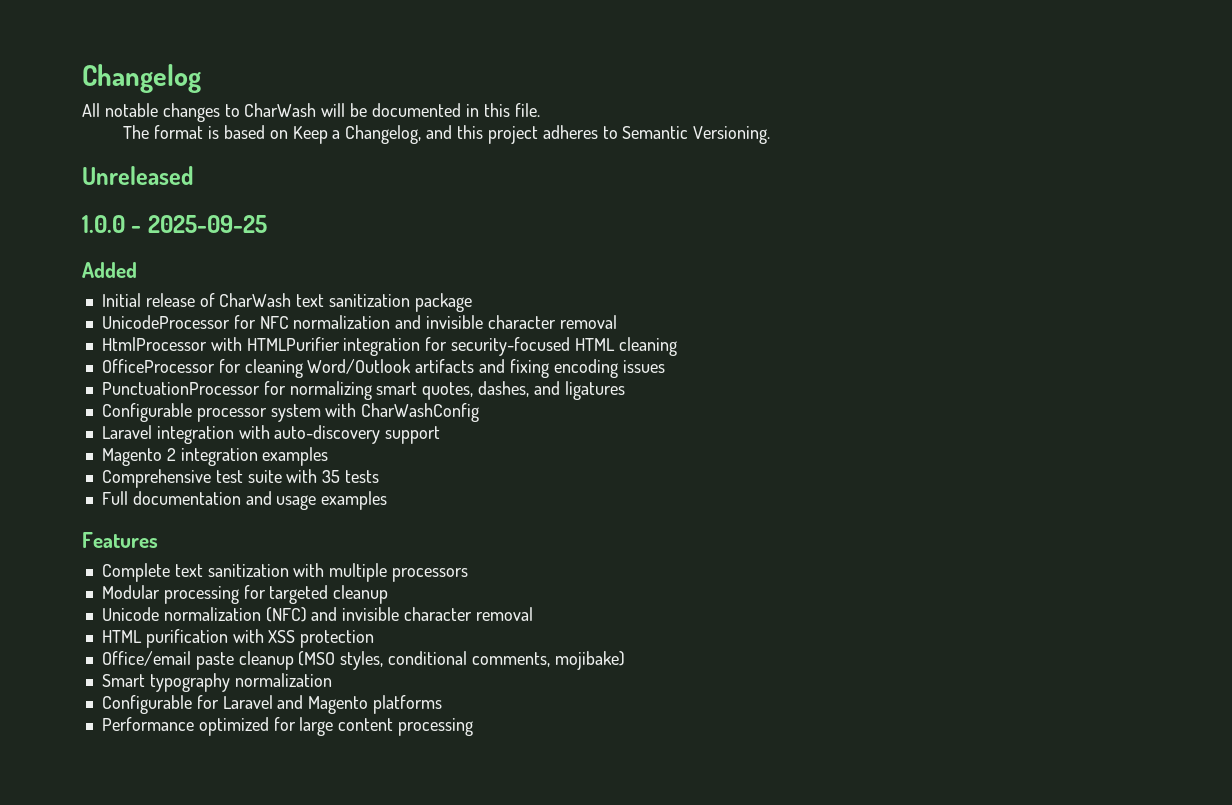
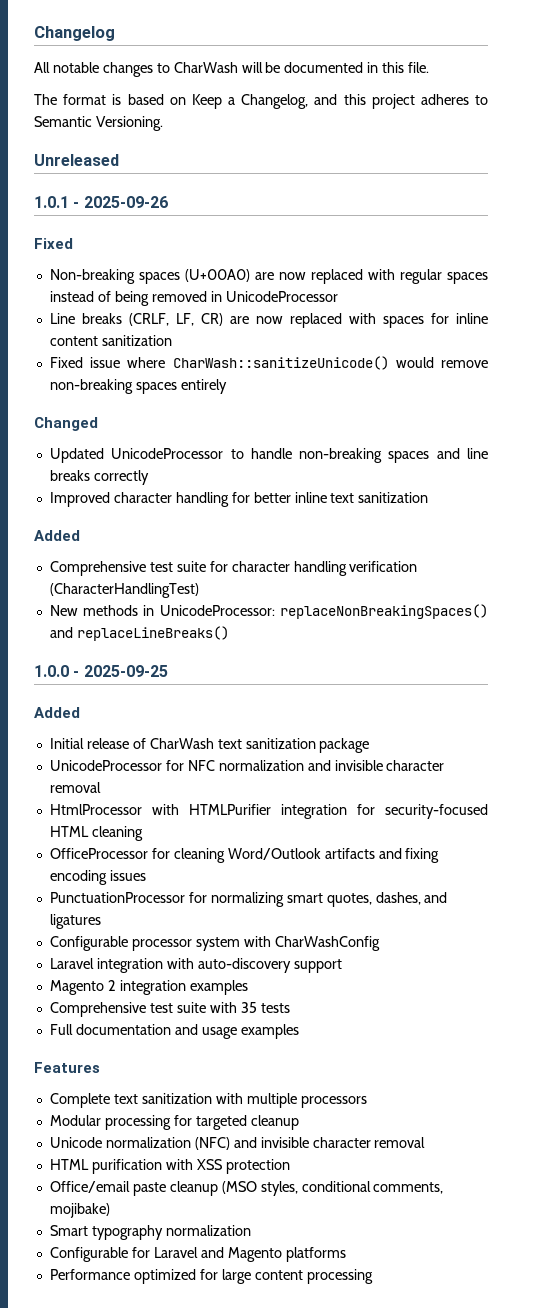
(193, 175) none -> [34,196,168,208] [34,238,73,249] [49,269,489,284] [49,291,338,306] [49,313,489,328] [49,335,172,346] [49,356,488,370] [49,379,227,394] [34,417,98,431] [49,448,488,463] [49,470,149,485] [49,492,429,507] [34,530,80,541] [49,561,418,576] [49,583,199,598] [49,604,489,619] [49,626,229,641] // 1.0.1 - 2025-09-26 // Fixed // Non-breaking spaces (U+00A0) are now replaced with regular spaces instead of being removed in UnicodeProcessor // Line breaks (CRLF, LF, CR) are now replaced with spaces for inline content sanitization // Fixed issue where CharWash::sanitizeUnicode() would remove non-breaking spaces entirely // Changed // Updated UnicodeProcessor to handle non-breaking spaces and line breaks correctly // Improved character handling for better inline text sanitization // Added // Comprehensive test suite for character handling verification (CharacterHandlingTest) // New methods in UnicodeProcessor: replaceNonBreakingSpaces() and replaceLineBreaks()

